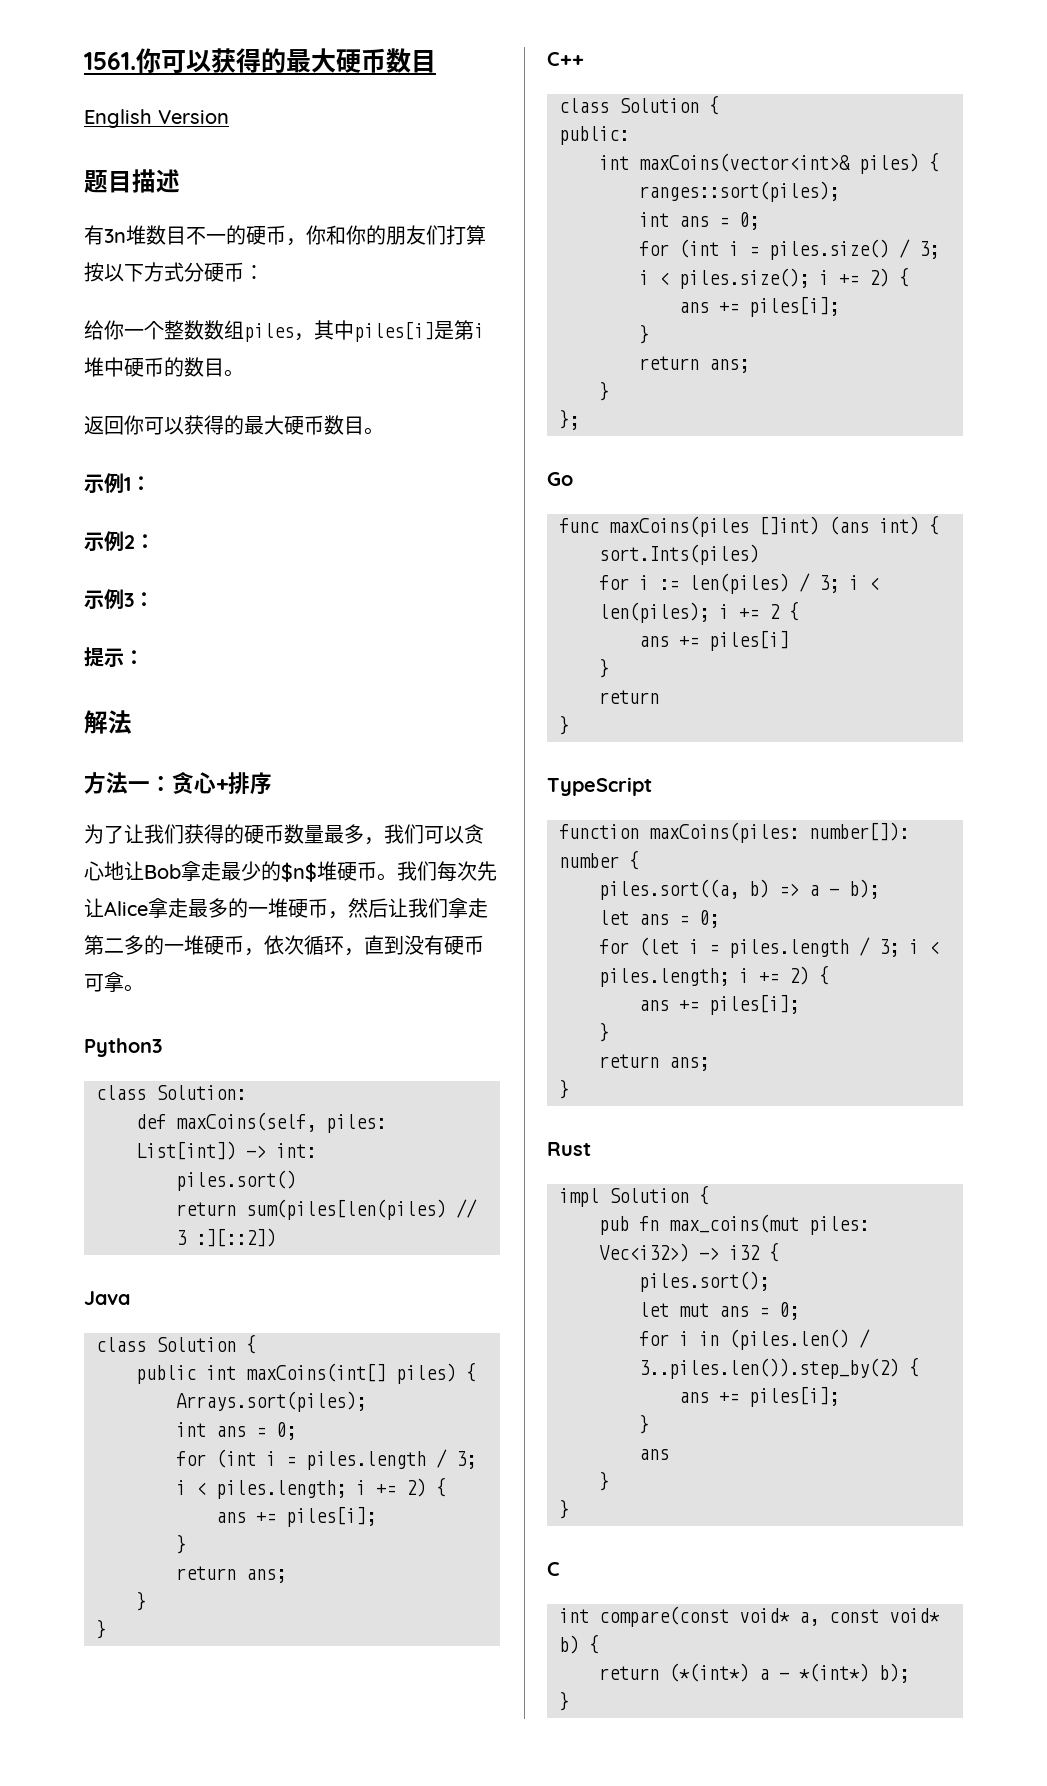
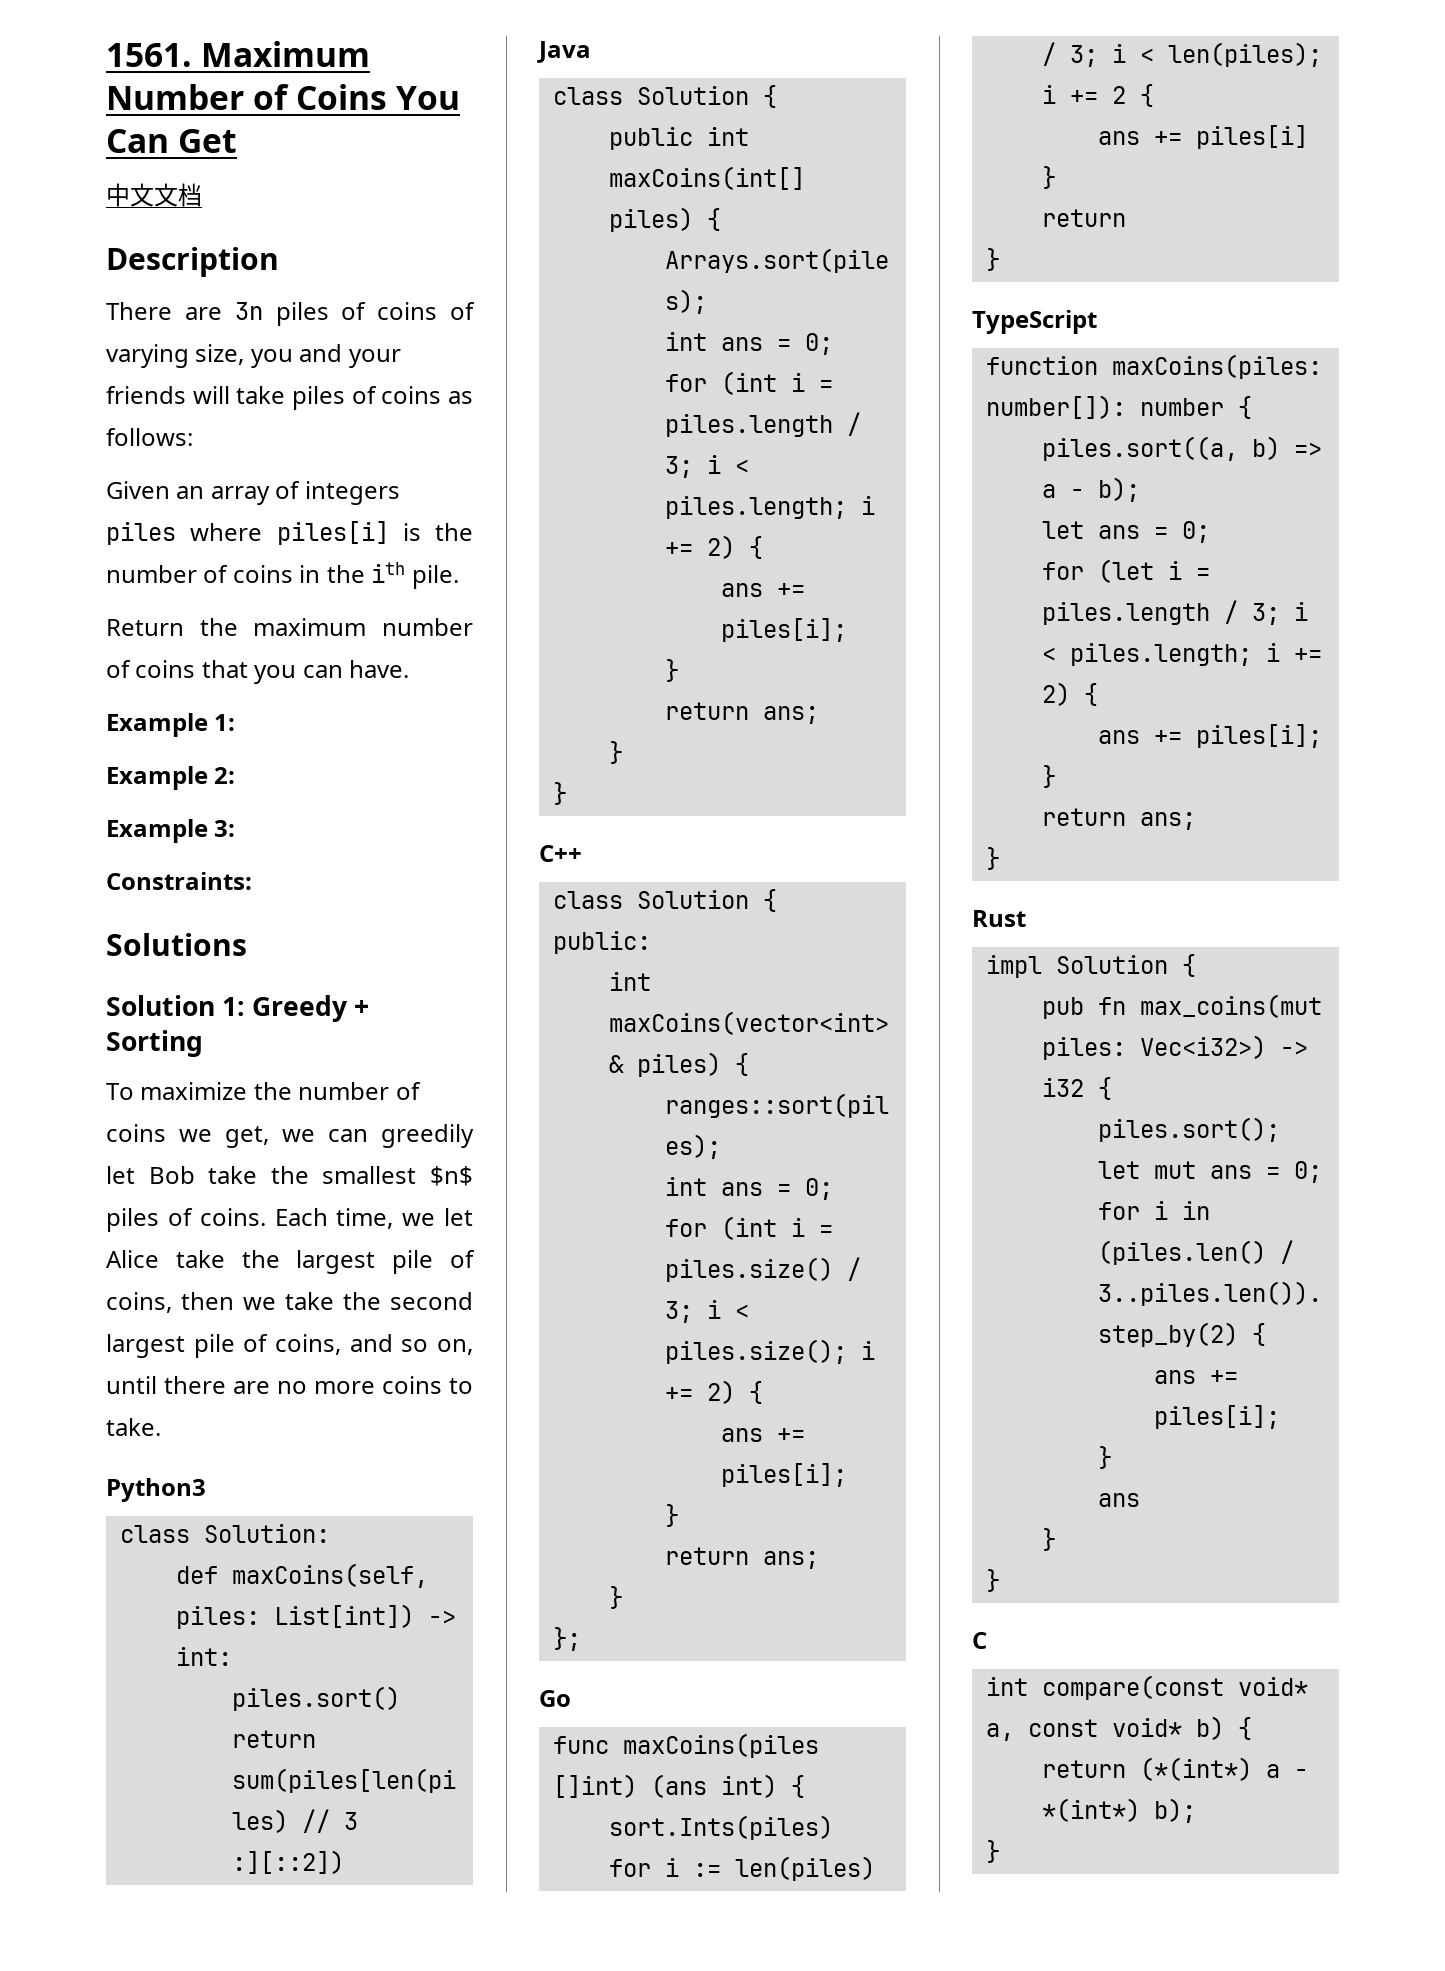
[136,48,436,73] [84,109,229,128] [84,169,180,193] [84,225,486,246] [84,262,264,282] [84,320,484,342] [84,357,244,377] [84,415,384,435] [84,473,151,493] [84,531,155,551] [84,589,154,609] [84,647,144,667] [84,710,132,734] [84,771,272,795] [84,824,484,845] [84,861,497,882] [84,898,488,919] [84,935,484,956] [84,972,144,993] 你可以获得的最大硬币数目 // English Version // 题目描述 // 有3n堆数目不一的硬币，你和你的朋友们打算按以下方式分硬币： // 给你一个整数数组piles，其中piles[i]是第i堆中硬币的数目。 // 返回你可以获得的最大硬币数目。 // 示例1： // 示例2： // 示例3： // 提示： // 解法 // 方法一：贪心+排序 // 为了让我们获得的硬币数量最多，我们可以贪心地让Bob拿走最少的$n$堆硬币。我们每次先让Alice拿走最多的一堆硬币，然后让我们拿走第二多的一堆硬币，依次循环，直到没有硬币可拿。 -> [201,41,371,67] [106,84,461,110] [106,129,238,153] [106,183,202,207] [106,247,279,277] [106,302,475,326] [106,344,401,368] [106,386,473,410] [106,428,193,446] [106,481,400,505] [106,521,473,545] [106,562,459,589] [106,618,474,636] [106,660,410,684] [106,713,236,737] [106,766,236,790] [106,819,236,843] [106,872,252,890] [106,933,247,956] [106,995,370,1022] [106,1030,203,1057] [106,1082,421,1100] [106,1124,474,1148] [106,1166,473,1186] [106,1208,473,1232] [106,1250,475,1274] [106,1292,473,1313] [106,1334,473,1358] [106,1376,473,1394] [106,1418,161,1436] Maximum Number of Coins You Can Get // 中文文档 // Description // There are 3n piles of coins of varying size, you and your friends will take piles of coins as follows: // Given an array of integers piles where piles[i] is the number of coins in the ith pile. // Return the maximum number of coins that you can have. // Example 1: // Example 2: // Example 3: // Constraints: // Solutions // Solution 1: Greedy + Sorting // To maximize the number of coins we get, we can greedily let Bob take the smallest $n$ piles of coins. Each time, we let Alice take the largest pile of coins, then we take the second largest pile of coins, and so on, until there are no more coins to take.

